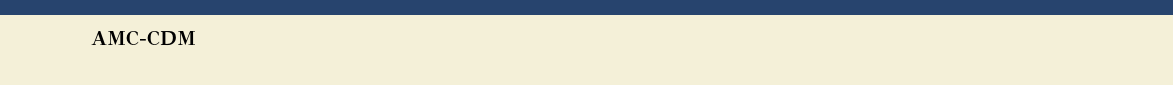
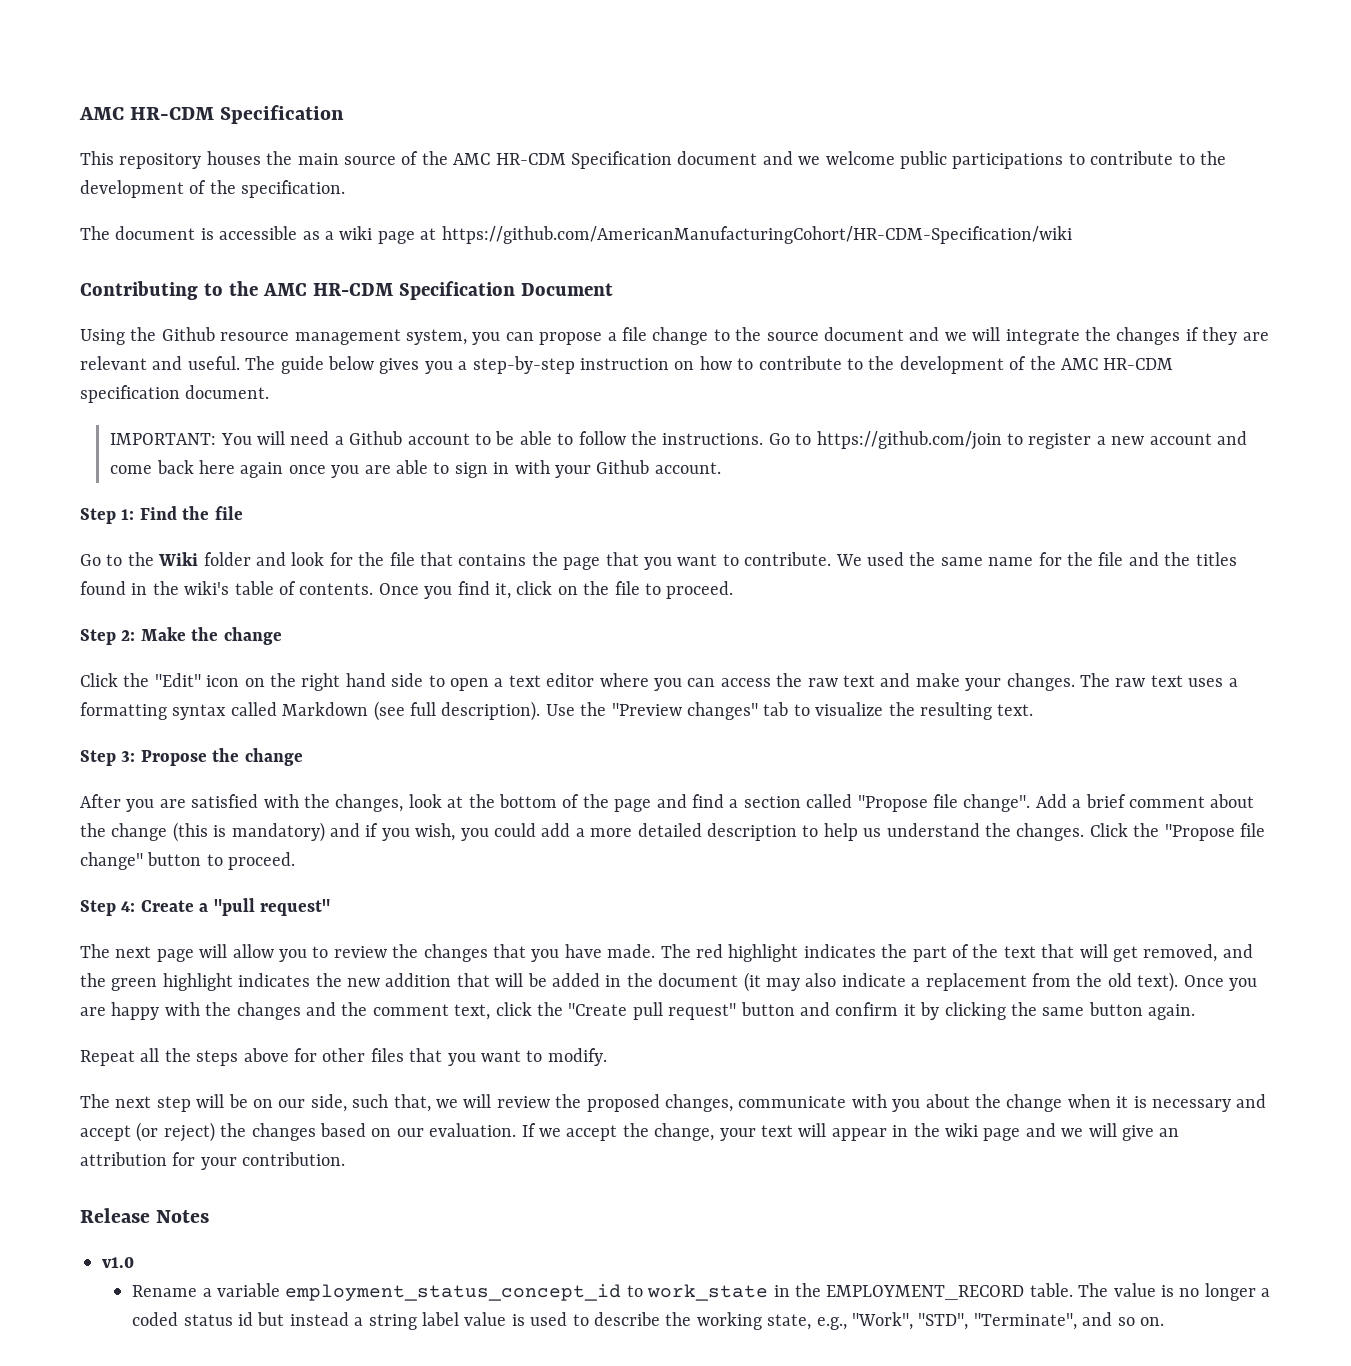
[91,30,196,46] AMC-CDM -> [79,105,345,124] [80,151,1226,169] [80,180,346,198] [80,226,1072,244] [80,281,613,300] [80,327,1269,345] [80,356,1174,374] [80,385,270,403] [110,431,1248,450] [110,460,721,478] [80,506,243,524] [80,552,1237,570] [80,581,734,599] [80,627,282,645] [80,673,1238,691] [80,701,1034,721] [80,748,303,766] [80,794,1255,812] [80,822,1265,842] [80,852,296,870] [80,898,330,916] [80,944,1253,962] [80,972,1257,992] [80,1002,1196,1020] [80,1048,607,1066] [80,1094,1267,1112] [80,1122,1180,1142] [80,1152,346,1170] [80,1208,210,1223] [102,1257,134,1268] [132,1283,1271,1301] [132,1312,1165,1330] AMC HR-CDM Specification // This repository houses the main source of the AMC HR-CDM Specification document and we welcome public participations to contribute to the development of the specification. // The document is accessible as a wiki page at https://github.com/AmericanManufacturingCohort/HR-CDM-Specification/wiki // Contributing to the AMC HR-CDM Specification Document // Using the Github resource management system, you can propose a file change to the source document and we will integrate the changes if they are relevant and useful. The guide below gives you a step-by-step instruction on how to contribute to the development of the AMC HR-CDM specification document. // IMPORTANT: You will need a Github account to be able to follow the instructions. Go to https://github.com/join to register a new account and come back here again once you are able to sign in with your Github account. // Step 1: Find the file // Go to the Wiki folder and look for the file that contains the page that you want to contribute. We used the same name for the file and the titles found in the wiki's table of contents. Once you find it, click on the file to proceed. // Step 2: Make the change // Click the "Edit" icon on the right hand side to open a text editor where you can access the raw text and make your changes. The raw text uses a formatting syntax called Markdown (see full description). Use the "Preview changes" tab to visualize the resulting text. // Step 3: Propose the change // After you are satisfied with the changes, look at the bottom of the page and find a section called "Propose file change". Add a brief comment about the change (this is mandatory) and if you wish, you could add a more detailed description to help us understand the changes. Click the "Propose file change" button to proceed. // Step 4: Create a "pull request" // The next page will allow you to review the changes that you have made. The red highlight indicates the part of the text that will get removed, and the green highlight indicates the new addition that will be added in the document (it may also indicate a replacement from the old text). Once you are happy with the changes and the comment text, click the "Create pull request" button and confirm it by clicking the same button again. // Repeat all the steps above for other files that you want to modify. // The next step will be on our side, such that, we will review the proposed changes, communicate with you about the change when it is necessary and accept (or reject) the changes based on our evaluation. If we accept the change, your text will appear in the wiki page and we will give an attribution for your contribution. // Release Notes // v1.0 // Rename a variable employment_status_concept_id to work_state in the EMPLOYMENT_RECORD table. The value is no longer a coded status id but instead a string label value is used to describe the working state, e.g., "Work", "STD", "Terminate", and so on.

